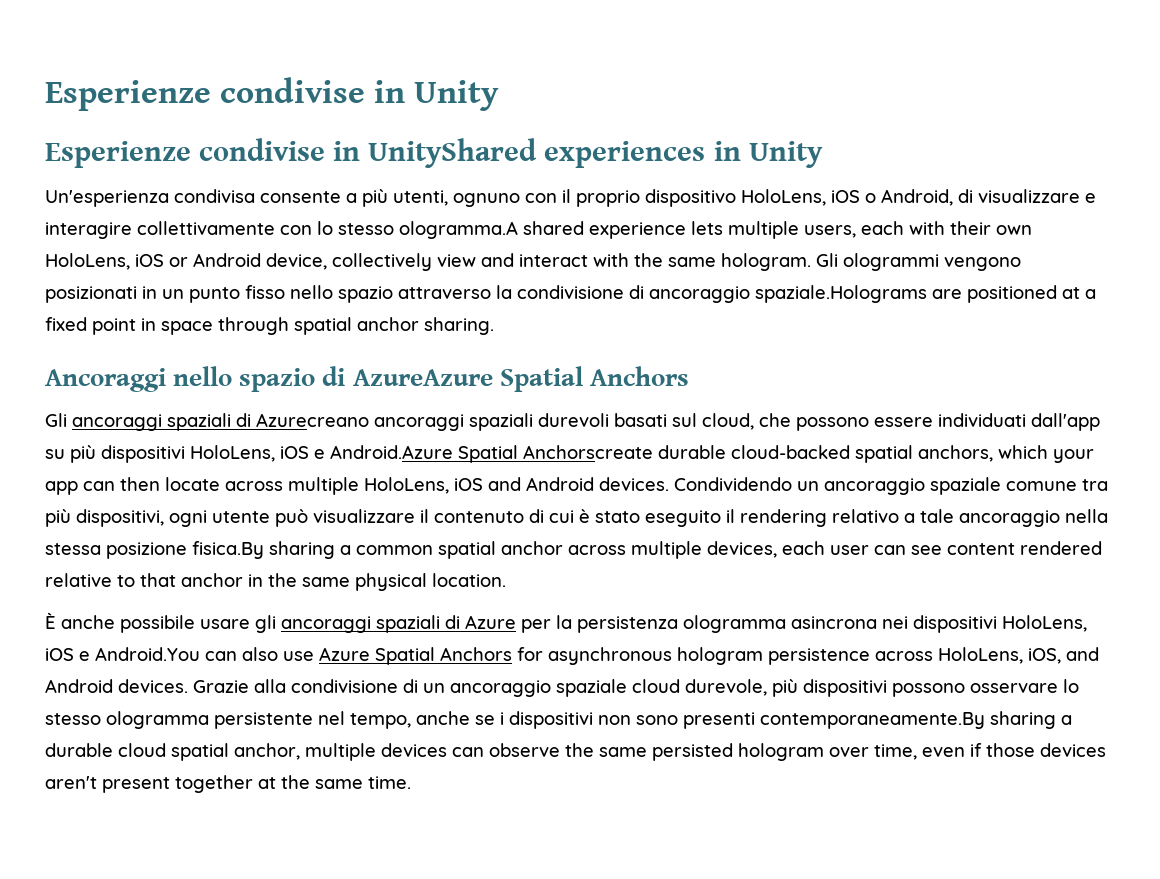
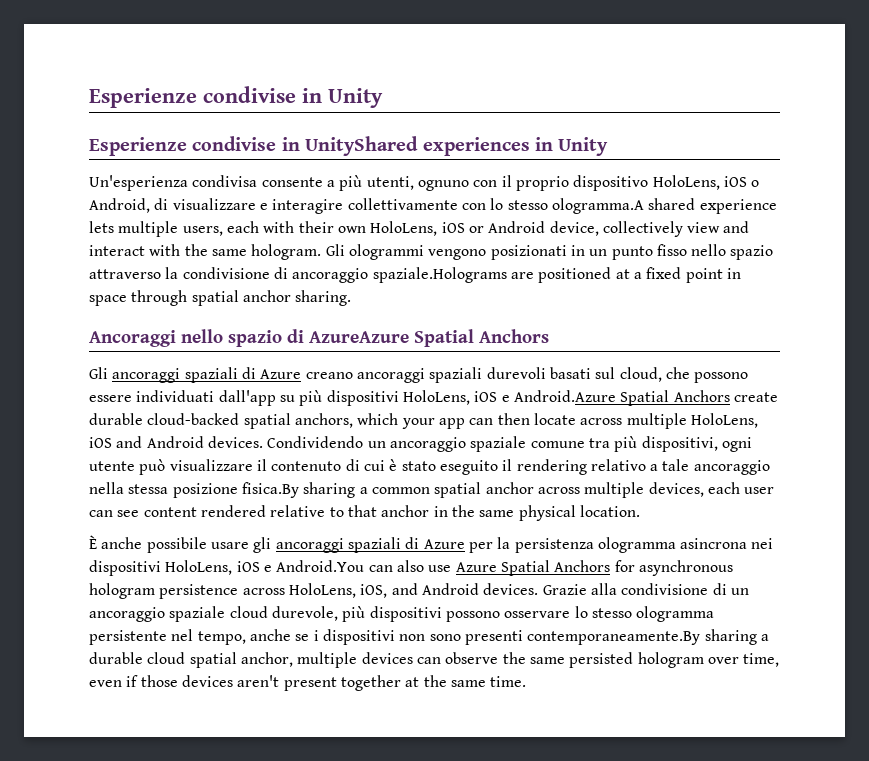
[256,413,369,427] Azurecreano -> [260,369,353,379] Azure creano
[523,445,653,459] Anchorscreate -> [673,390,778,402] Anchors create

